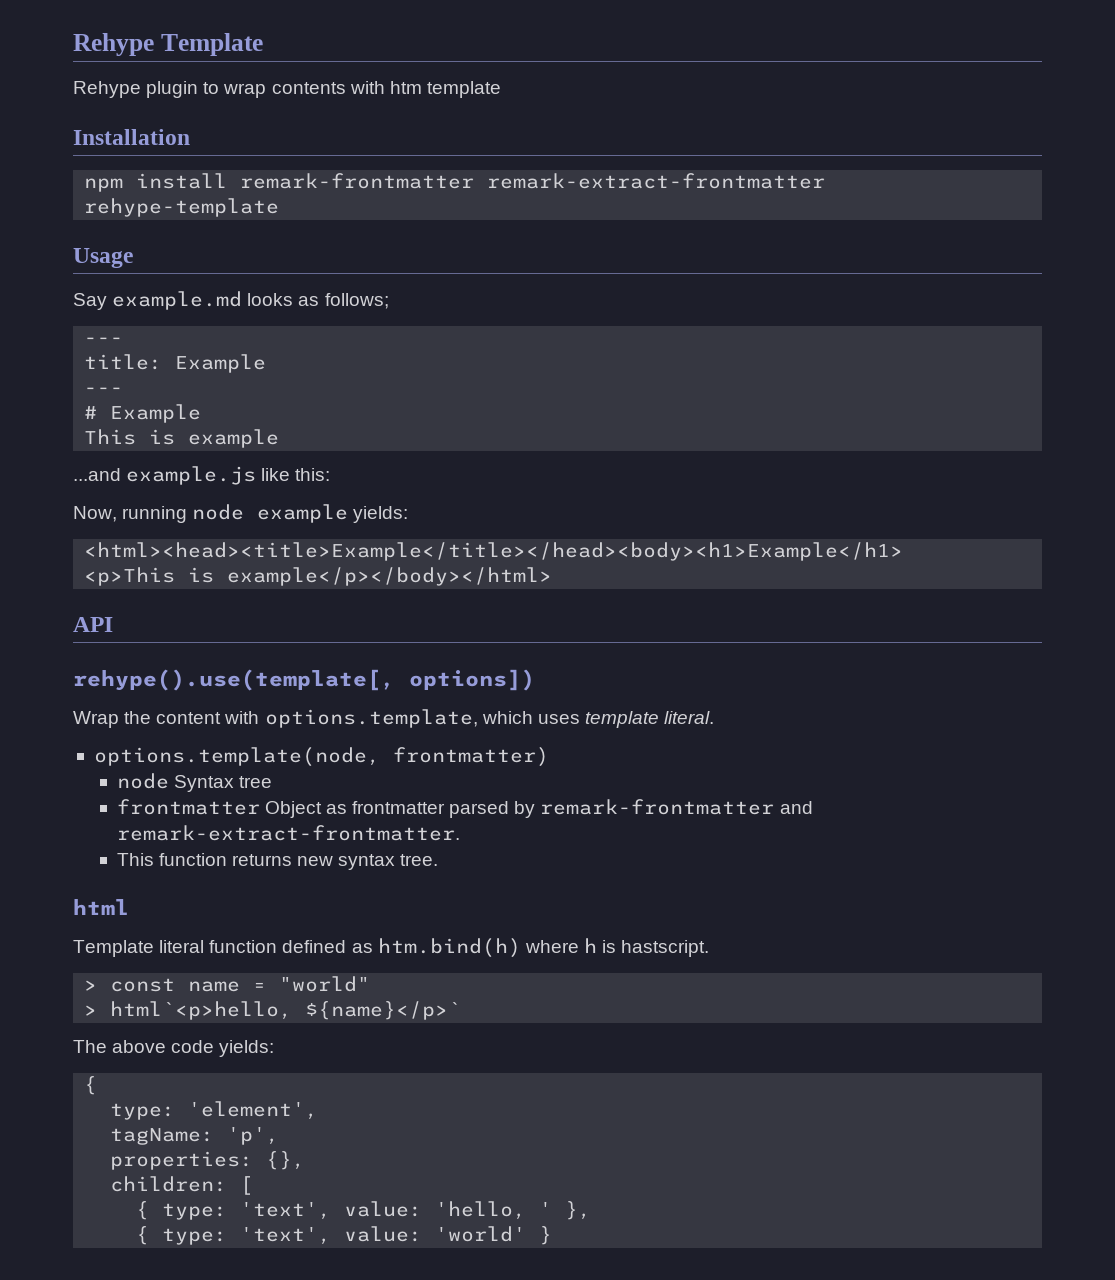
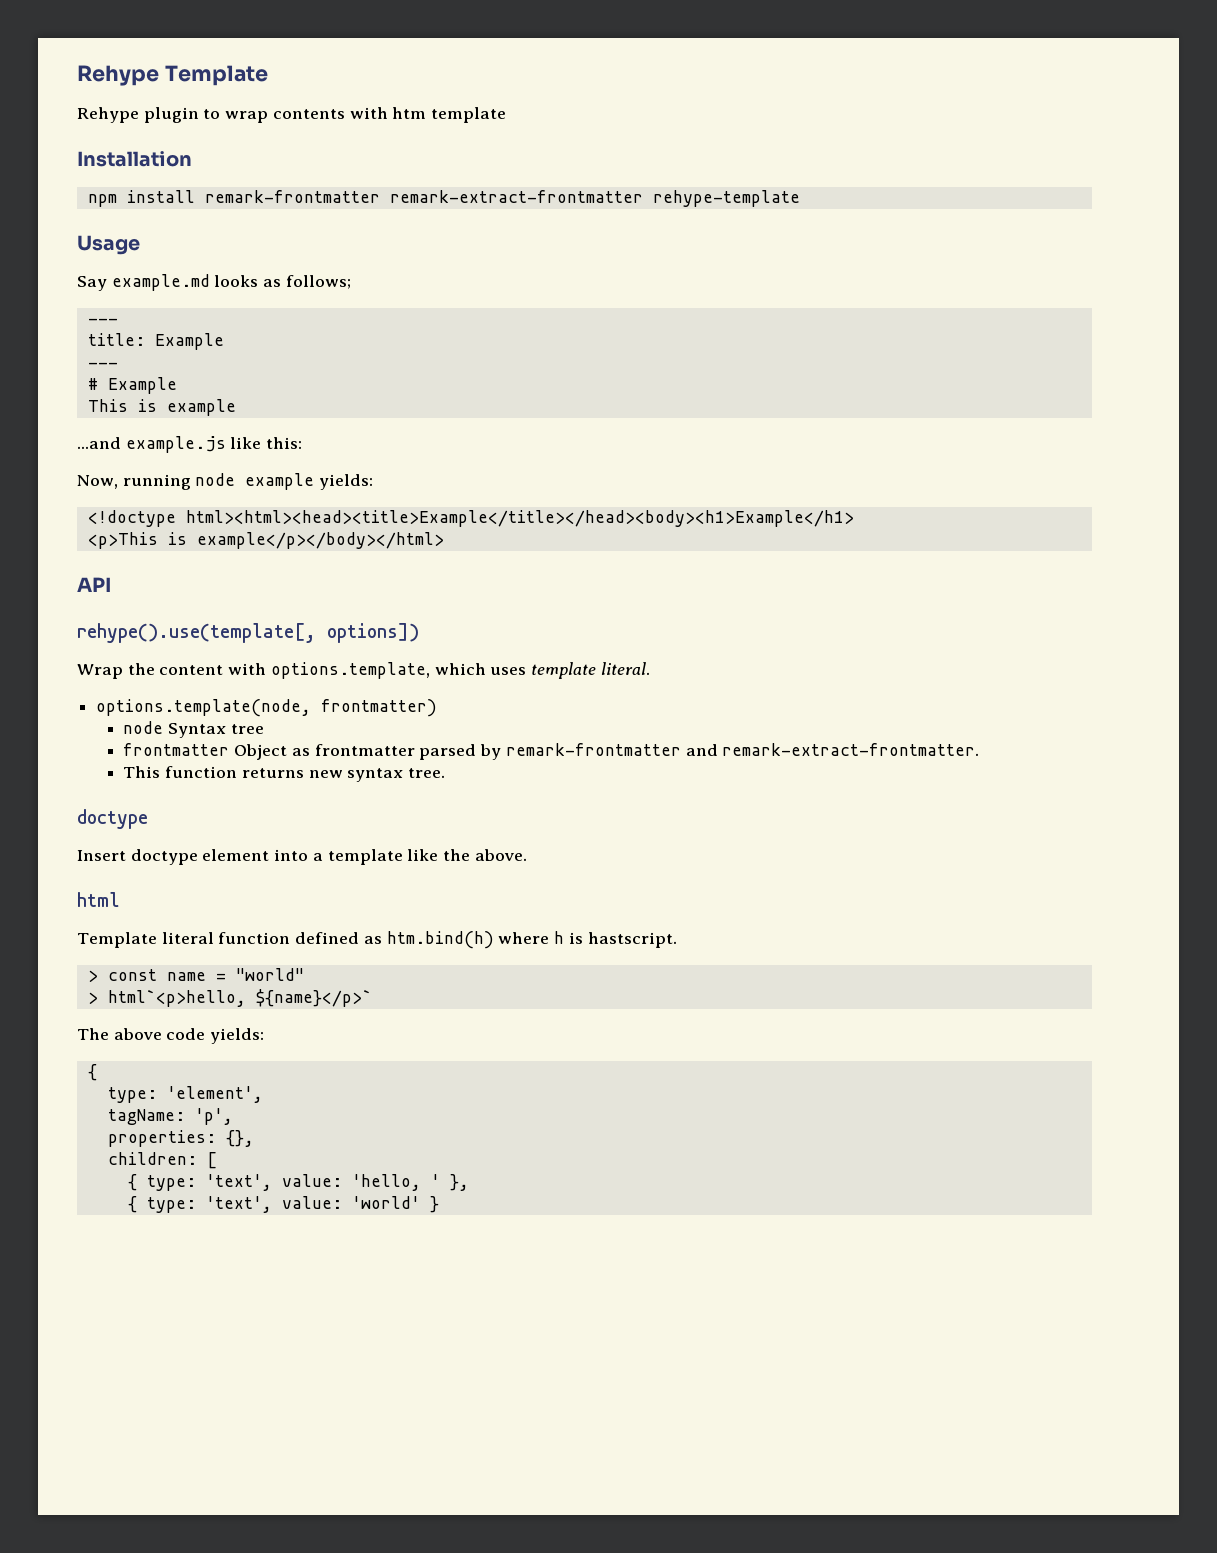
[84,542,904,561] <html><head><title>Example</title></head><body><h1>Example</h1> -> [87,510,854,527] <!doctype html><html><head><title>Example</title></head><body><h1>Example</h1>
(439, 860) none -> [77,809,148,829] [77,849,527,865] // doctype // Insert doctype element into a template like the above.

